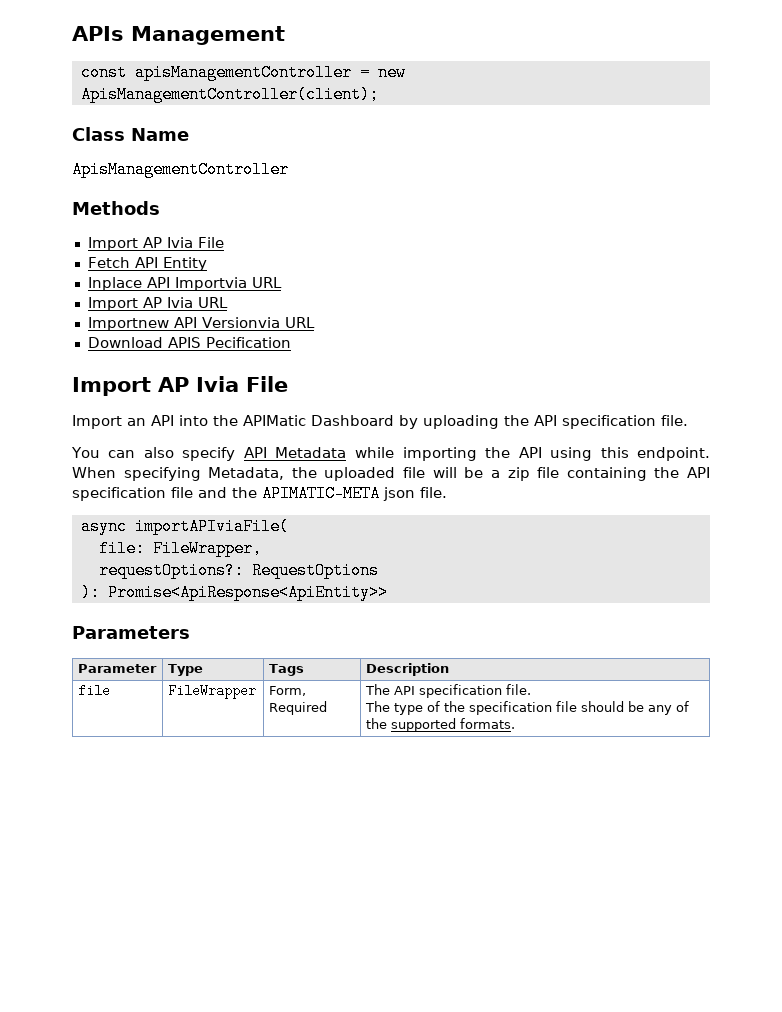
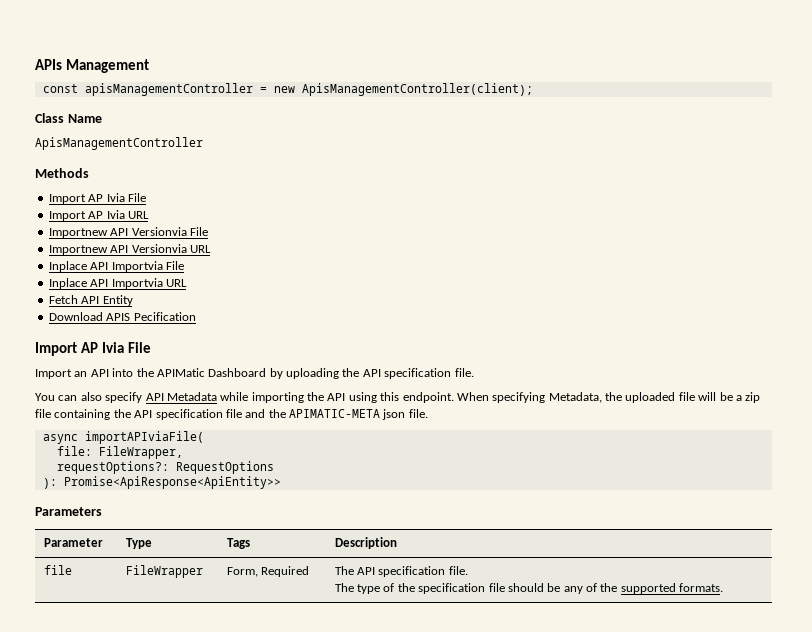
[87,257,207,271] [87,277,282,291] // Fetch API Entity // Inplace API Importvia URL -> (146, 197) none
(228, 302) none -> [48,227,208,238] // Importnew API Versionvia File
(315, 322) none -> [48,261,184,272] [48,278,187,289] [48,295,133,306] // Inplace API Importvia File // Inplace API Importvia URL // Fetch API Entity

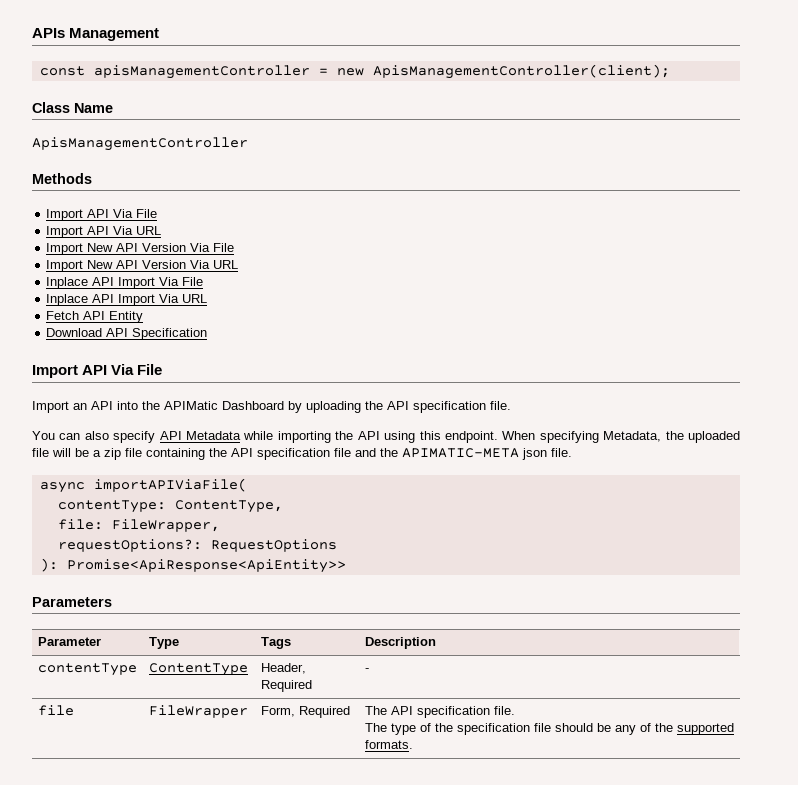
[88,193,146,202] [48,210,149,221] [48,227,208,238] [48,244,187,255] AP Ivia File // Import AP Ivia URL // Importnew API Versionvia File // Importnew API Versionvia -> [87,209,158,218] [46,226,162,238] [46,243,235,255] [46,260,211,272] API Via File // Import API Via URL // Import New API Version Via File // Import New API Version Via
[111,261,163,272] Importvia -> [118,277,180,289] Import Via
[111,278,163,289] Importvia -> [118,294,180,306] Import Via
[106,312,196,321] [35,342,124,356] APIS Pecification // Import AP Ivia -> [106,328,208,340] [32,364,135,378] API Specification // Import API Via
[84,431,204,444] importAPIviaFile( -> [93,478,247,492] [57,500,283,513] importAPIViaFile( // contentType: ContentType,
(397, 543) none -> [37,663,137,676] [148,663,248,676] [260,663,306,674] [260,680,312,692] [364,668,369,672] // contentType | ContentType | Header, Required | -

